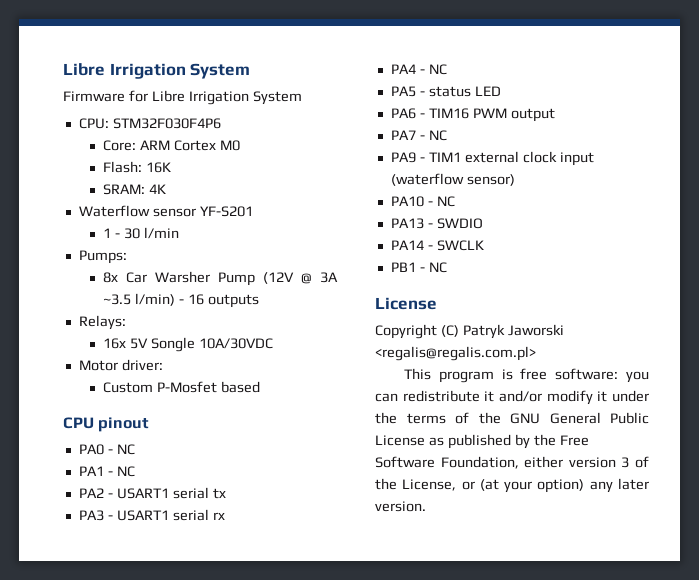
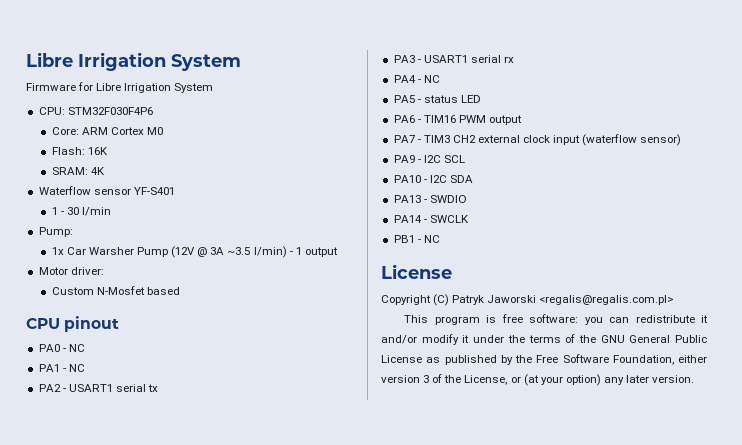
[199,206,253,217] YF-S201 -> [133,187,175,195] YF-S401
[78,250,127,264] [103,272,119,283] Pumps: // 8x -> [38,227,73,237] [51,247,64,255] Pump: // 1x
[188,294,260,308] [78,315,126,330] [103,337,274,352] 16 outputs // Relays: // 16x 5V Songle 10A/30VDC -> [295,247,338,257] 1 output
[157,381,218,393] P-Mosfet -> [96,286,145,295] N-Mosfet
[428,130,447,141] [390,152,461,163] NC // PA9 - TIM1 -> [423,135,476,143] TIM3 CH2
(515, 180) none -> [393,155,465,163] // PA9 - I2C SCL
[436,196,455,207] NC -> [429,175,473,183] I2C SDA

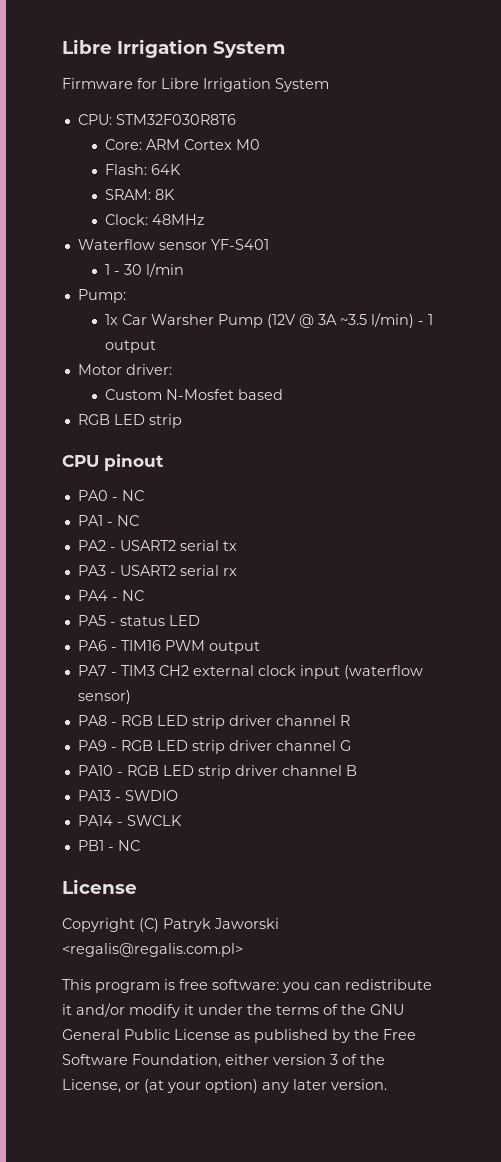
[67,107,153,115] STM32F030F4P6 -> [115,114,236,125] STM32F030R8T6
[87,147,108,155] 16K -> [151,164,182,175] 64K
[90,167,105,175] 4K -> [155,189,176,200] [105,214,205,225] 8K // Clock: 48MHz
(180, 291) none -> [77,414,182,428] // RGB LED strip
[68,384,113,392] USART1 -> [119,540,176,551] USART2
[423,55,468,63] USART1 -> [119,565,176,576] USART2
[393,155,465,163] [393,175,473,183] PA9 - I2C SCL // PA10 - I2C SDA -> [77,715,350,729] [77,740,351,754] [77,765,357,779] PA8 - RGB LED strip driver channel R // PA9 - RGB LED strip driver channel G // PA10 - RGB LED strip driver channel B

